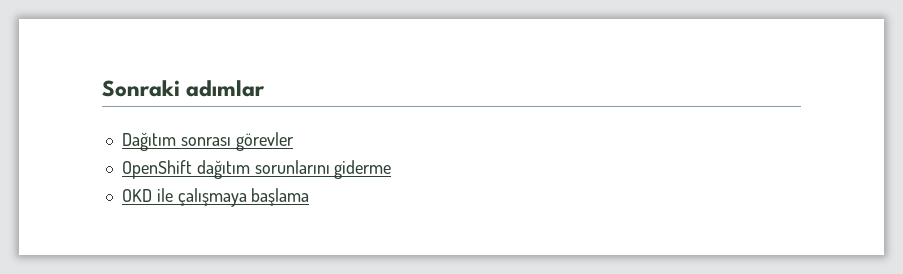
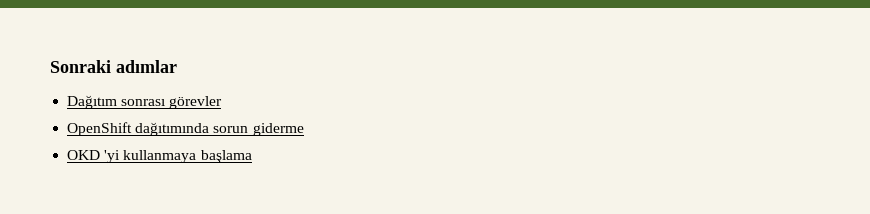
[196,160,330,179] dağıtım sorunlarını -> [135,122,249,136] dağıtımında sorun
[156,188,247,207] ile çalışmaya -> [104,150,197,163] 'yi kullanmaya

